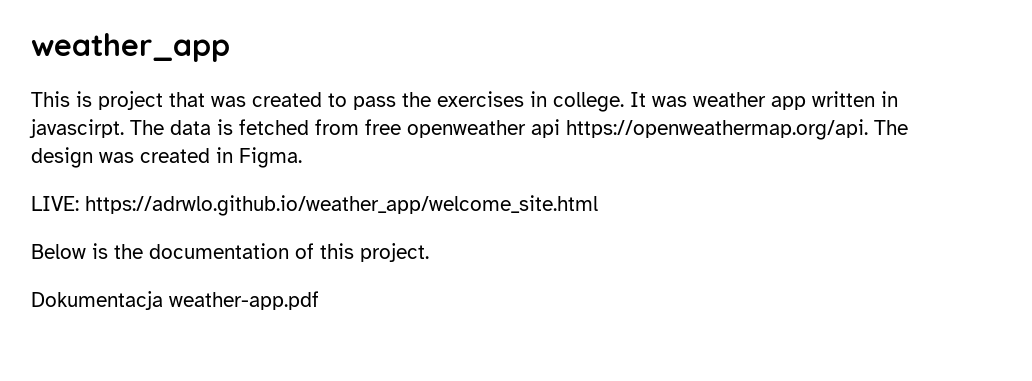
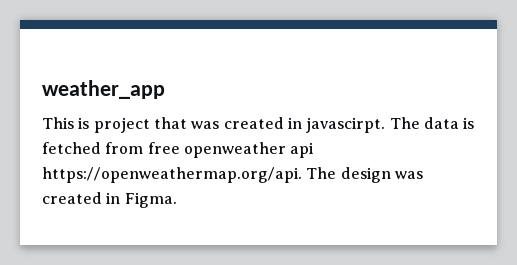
[328,91,875,112] to pass the exercises in college. It was weather app written -> (284, 123) none
[31,195,598,216] [31,243,429,262] [31,291,319,310] // LIVE: https://adrwlo.github.io/weather_app/welcome_site.html // Below is the documentation of this project. // Dokumentacja weather-app.pdf -> (177, 200) none

